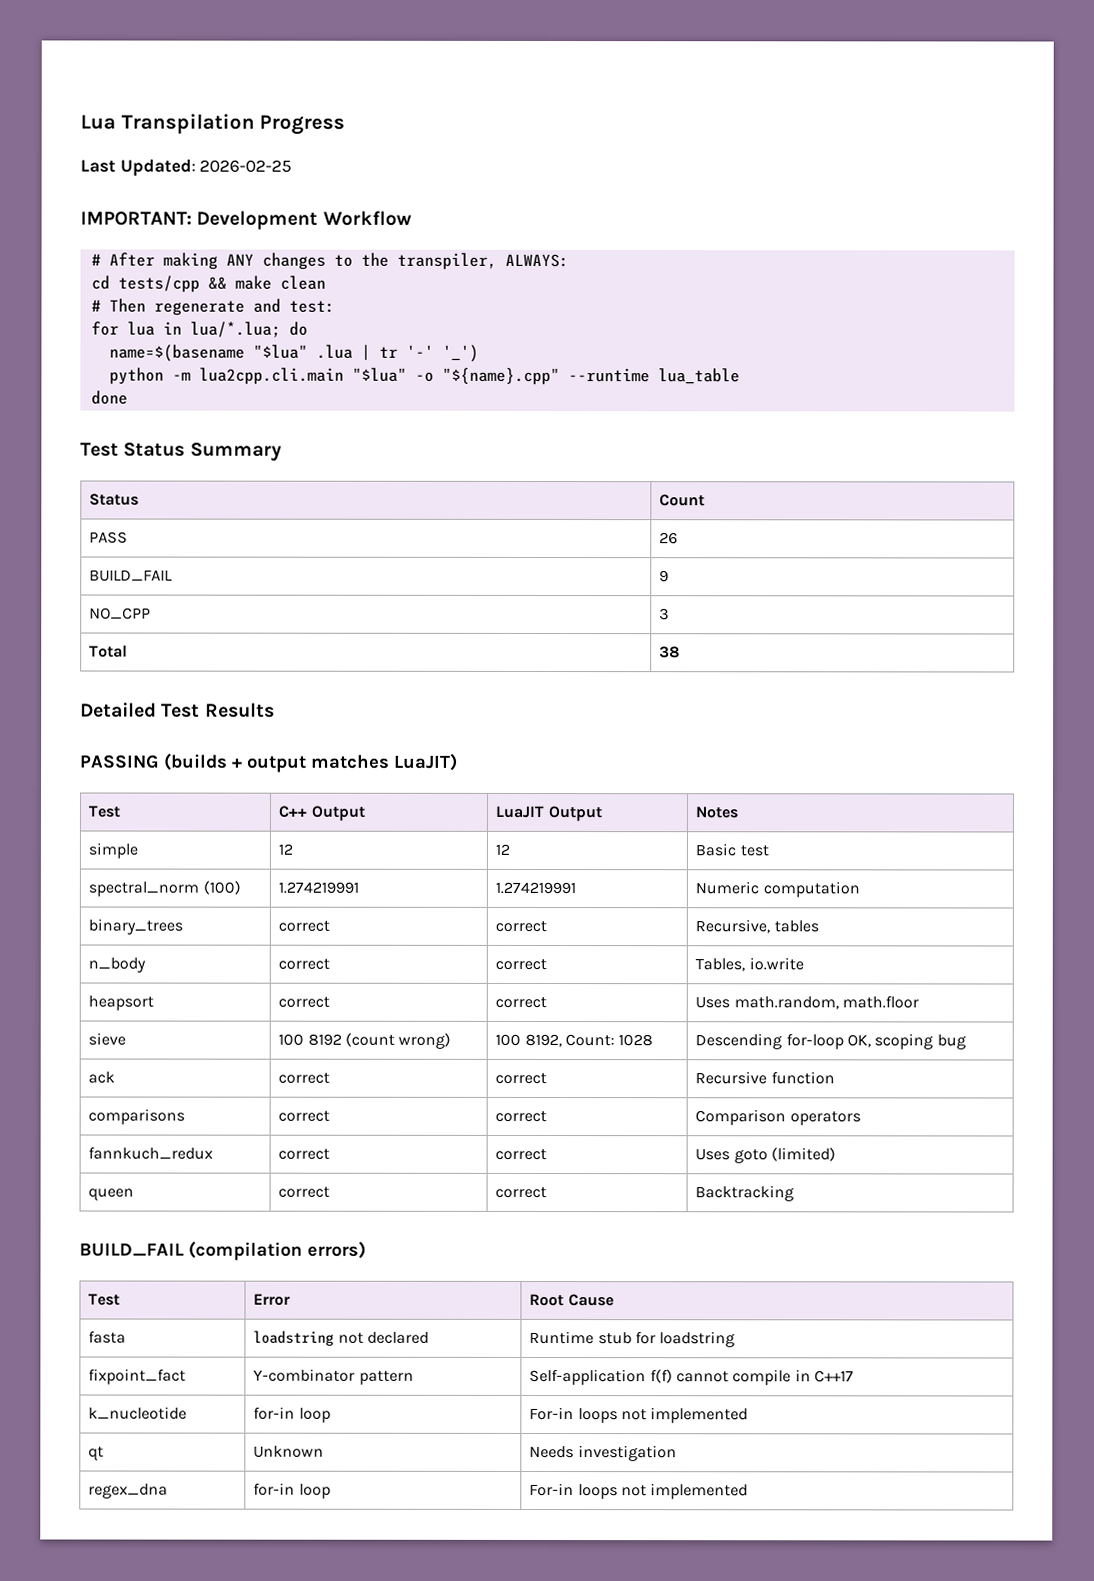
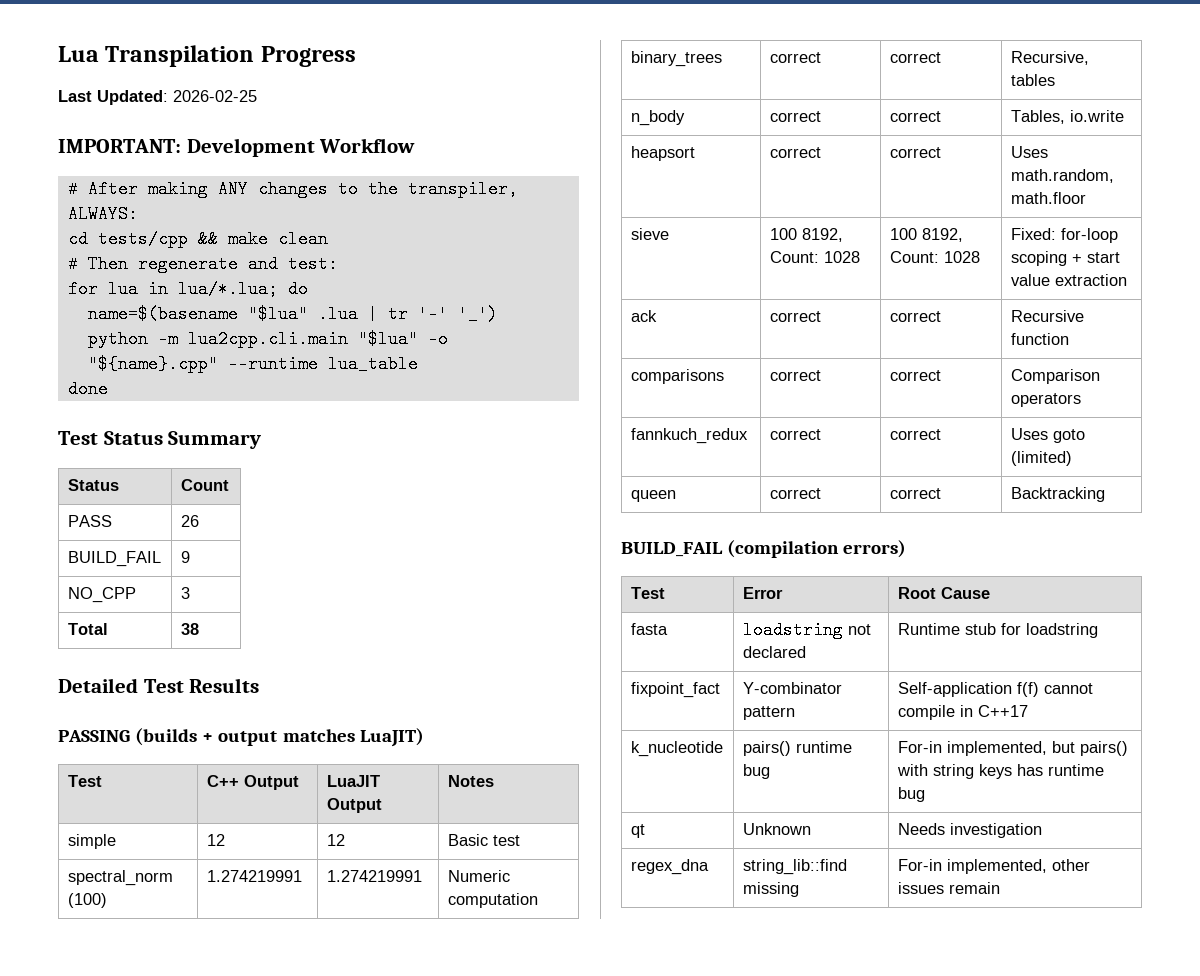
[307,1032,452,1049] [495,1033,654,1048] [695,1033,966,1050] 8192 (count wrong) | 100 8192, Count: 1028 | Descending for-loop OK, scoping bug -> [801,228,843,242] [769,251,860,263] [889,228,963,242] [889,251,980,263] [1010,228,1118,243] [1010,251,1120,266] [1010,274,1127,286] 8192, Count: 1028 | 100 8192, Count: 1028 | Fixed: for-loop scoping + start value extraction
[253,1406,331,1423] [529,1406,749,1424] for-in loop | For-in loops not implemented -> [742,741,852,756] [742,764,770,779] [897,741,1128,756] [896,764,1104,779] [897,787,925,802] pairs() runtime bug | For-in implemented, but pairs() with string keys has runtime bug
[253,1482,331,1499] [529,1482,749,1500] for-in loop | For-in loops not implemented -> [742,859,847,875] [742,882,799,897] [897,859,1090,874] [897,882,1000,894] string_lib::find missing | For-in implemented, other issues remain

